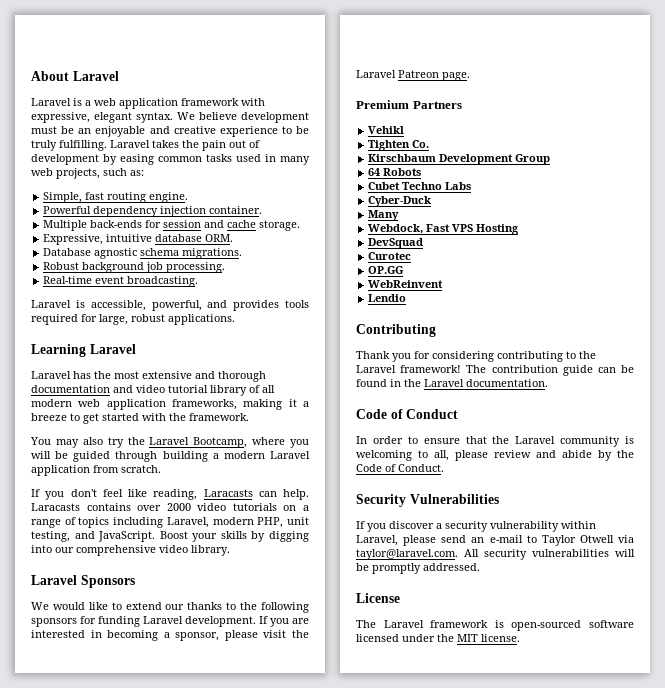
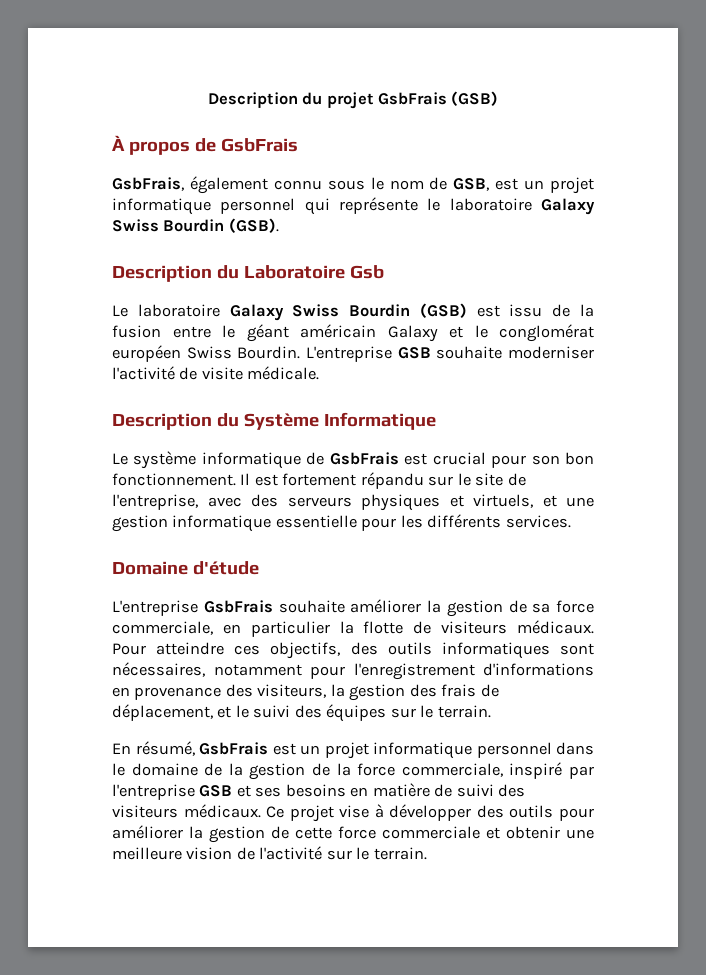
[31,71,119,81] [31,98,265,109] [31,112,309,123] [31,126,309,137] [31,140,260,151] [31,154,310,165] [31,168,144,179] [43,192,189,203] [43,206,263,217] [43,220,301,231] [43,234,234,245] [43,248,243,259] [43,262,226,273] [43,276,199,287] [31,300,309,311] [31,314,235,325] [31,344,136,357] [31,371,266,382] [31,385,275,396] [31,399,309,410] [31,413,249,424] [30,437,309,448] [31,451,310,462] [31,465,161,476] [31,489,309,500] [31,503,309,511] [31,517,309,528] [31,531,310,542] [31,545,230,556] [31,575,135,588] [31,602,309,613] [31,616,309,627] [31,630,310,641] [356,70,470,81] [356,100,462,109] [368,126,405,134] [368,140,430,151] [368,154,551,165] [368,168,422,176] [368,182,472,190] [368,196,432,207] [368,210,400,221] [368,224,520,235] [368,238,424,249] [368,252,412,260] [368,266,405,274] [368,280,444,288] [368,294,407,302] [356,324,436,337] [356,351,596,362] [356,365,634,376] [356,379,548,387] [356,409,459,419] [356,436,634,447] [356,450,634,461] [356,464,444,472] [356,494,499,507] [356,521,596,532] [356,535,634,546] [356,549,635,560] [356,563,480,574] [356,593,400,603] [356,620,634,631] [356,634,520,642] About Laravel // Laravel is a web application framework with expressive, elegant syntax. We believe development must be an enjoyable and creative experience to be truly fulfilling. Laravel takes the pain out of development by easing common tasks used in many web projects, such as: // Simple, fast routing engine. // Powerful dependency injection container. // Multiple back-ends for session and cache storage. // Expressive, intuitive database ORM. // Database agnostic schema migrations. // Robust background job processing. // Real-time event broadcasting. // Laravel is accessible, powerful, and provides tools required for large, robust applications. // Learning Laravel // Laravel has the most extensive and thorough documentation and video tutorial library of all modern web application frameworks, making it a breeze to get started with the framework. // You may also try the Laravel Bootcamp, where you will be guided through building a modern Laravel application from scratch. // If you don't feel like reading, Laracasts can help. Laracasts contains over 2000 video tutorials on a range of topics including Laravel, modern PHP, unit testing, and JavaScript. Boost your skills by digging into our comprehensive video library. // Laravel Sponsors // We would like to extend our thanks to the following sponsors for funding Laravel development. If you are interested in becoming a sponsor, please visit the Laravel Patreon page. // Premium Partners // Vehikl // Tighten Co. // Kirschbaum Development Group // 64 Robots // Cubet Techno Labs // Cyber-Duck // Many // Webdock, Fast VPS Hosting // DevSquad // Curotec // OP.GG // WebReinvent // Lendio // Contributing // Thank you for considering contributing to the Laravel framework! The contribution guide can be found in the Laravel documentation. // Code of Conduct // In order to ensure that the Laravel community is welcoming to all, please review and abide by the Code of Conduct. // Security Vulnerabilities // If you discover a security vulnerability within Laravel, please send an e-mail to Taylor Otwell via taylor@laravel.com. All security vulnerabilities will be promptly addressed. // License // The Laravel framework is open-sourced software licensed under the MIT license. -> [207,91,499,109] [112,135,298,155] [112,176,594,194] [112,197,595,215] [112,218,279,233] [112,265,384,282] [112,303,594,321] [112,324,594,342] [112,345,594,362] [112,366,320,380] [112,412,436,430] [112,451,595,469] [112,472,526,489] [112,494,594,511] [112,514,571,532] [112,561,259,575] [112,599,594,617] [112,620,594,637] [112,642,594,659] [112,662,594,680] [112,684,499,701] [112,704,491,722] [112,741,594,759] [112,762,594,780] [112,783,526,800] [112,804,594,822] [112,825,594,843] [112,846,427,860] Description du projet GsbFrais (GSB) // À propos de GsbFrais // GsbFrais, également connu sous le nom de GSB, est un projet informatique personnel qui représente le laboratoire Galaxy Swiss Bourdin (GSB). // Description du Laboratoire Gsb // Le laboratoire Galaxy Swiss Bourdin (GSB) est issu de la fusion entre le géant américain Galaxy et le conglomérat européen Swiss Bourdin. L'entreprise GSB souhaite moderniser l'activité de visite médicale. // Description du Système Informatique // Le système informatique de GsbFrais est crucial pour son bon fonctionnement. Il est fortement répandu sur le site de l'entreprise, avec des serveurs physiques et virtuels, et une gestion informatique essentielle pour les différents services. // Domaine d'étude // L'entreprise GsbFrais souhaite améliorer la gestion de sa force commerciale, en particulier la flotte de visiteurs médicaux. Pour atteindre ces objectifs, des outils informatiques sont nécessaires, notamment pour l'enregistrement d'informations en provenance des visiteurs, la gestion des frais de déplacement, et le suivi des équipes sur le terrain. // En résumé, GsbFrais est un projet informatique personnel dans le domaine de la gestion de la force commerciale, inspiré par l'entreprise GSB et ses besoins en matière de suivi des visiteurs médicaux. Ce projet vise à développer des outils pour améliorer la gestion de cette force commerciale et obtenir une meilleure vision de l'activité sur le terrain.

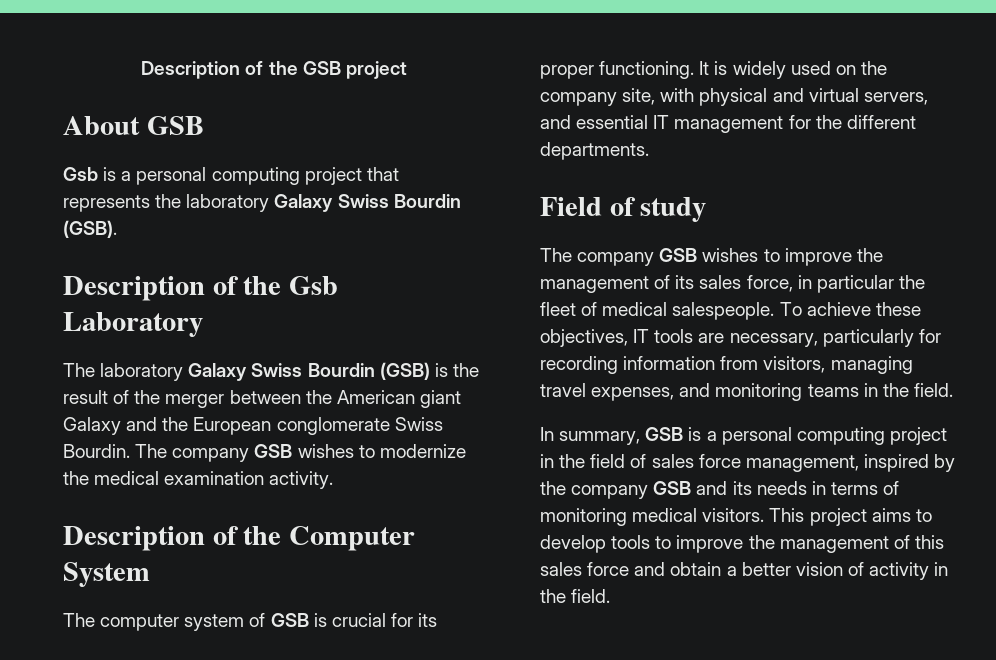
[207,91,499,109] [112,135,298,155] [112,176,594,194] [112,197,532,215] Description du projet GsbFrais (GSB) // À propos de GsbFrais // GsbFrais, également connu sous le nom de GSB, est un projet informatique personnel qui représente le laboratoire -> [141,61,407,79] [63,116,204,135] [63,167,399,185] [63,194,270,212] Description of the GSB project // About GSB // Gsb is a personal computing project that represents the laboratory
[216,265,384,279] [112,304,220,317] du Laboratoire Gsb // Le laboratoire -> [212,276,339,295] [63,312,203,337] [63,363,184,381] of the Gsb Laboratory // The laboratory
[476,304,594,317] [112,324,594,342] [112,345,594,362] [112,366,320,380] [112,412,436,430] [112,451,595,469] [112,472,526,489] [112,494,594,511] [112,514,571,532] [112,561,259,575] [112,599,594,617] [112,620,594,637] [112,642,594,659] [112,662,594,680] [112,684,499,701] [112,704,491,722] [112,741,594,759] [112,762,594,780] [112,783,526,800] [112,804,594,822] [112,825,594,843] [112,846,427,860] est issu de la fusion entre le géant américain Galaxy et le conglomérat européen Swiss Bourdin. L'entreprise GSB souhaite moderniser l'activité de visite médicale. // Description du Système Informatique // Le système informatique de GsbFrais est crucial pour son bon fonctionnement. Il est fortement répandu sur le site de l'entreprise, avec des serveurs physiques et virtuels, et une gestion informatique essentielle pour les différents services. // Domaine d'étude // L'entreprise GsbFrais souhaite améliorer la gestion de sa force commerciale, en particulier la flotte de visiteurs médicaux. Pour atteindre ces objectifs, des outils informatiques sont nécessaires, notamment pour l'enregistrement d'informations en provenance des visiteurs, la gestion des frais de déplacement, et le suivi des équipes sur le terrain. // En résumé, GsbFrais est un projet informatique personnel dans le domaine de la gestion de la force commerciale, inspiré par l'entreprise GSB et ses besoins en matière de suivi des visiteurs médicaux. Ce projet vise à développer des outils pour améliorer la gestion de cette force commerciale et obtenir une meilleure vision de l'activité sur le terrain. -> [434,363,479,377] [63,390,461,408] [63,417,443,435] [63,444,466,462] [63,471,334,489] [63,526,416,551] [63,562,150,587] [63,613,438,631] [540,61,887,79] [540,88,928,106] [540,115,916,133] [540,142,649,160] [540,197,707,222] [540,248,883,266] [540,275,925,293] [540,302,921,320] [540,329,941,347] [540,356,913,374] [540,383,953,401] [540,427,947,445] [540,454,956,472] [540,481,900,499] [540,508,932,526] [540,535,944,553] [540,562,949,580] [540,589,611,603] is the result of the merger between the American giant Galaxy and the European conglomerate Swiss Bourdin. The company GSB wishes to modernize the medical examination activity. // Description of the Computer System // The computer system of GSB is crucial for its proper functioning. It is widely used on the company site, with physical and virtual servers, and essential IT management for the different departments. // Field of study // The company GSB wishes to improve the management of its sales force, in particular the fleet of medical salespeople. To achieve these objectives, IT tools are necessary, particularly for recording information from visitors, managing travel expenses, and monitoring teams in the field. // In summary, GSB is a personal computing project in the field of sales force management, inspired by the company GSB and its needs in terms of monitoring medical visitors. This project aims to develop tools to improve the management of this sales force and obtain a better vision of activity in the field.

